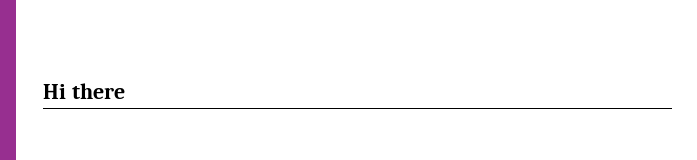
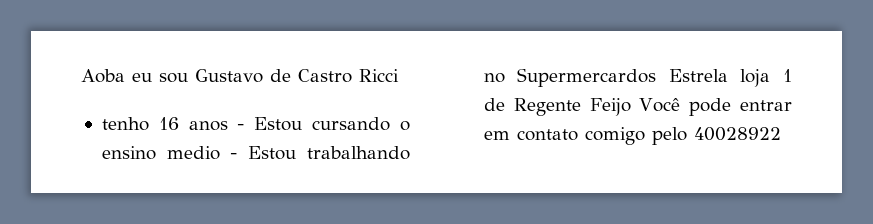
[43,83,125,99] Hi there -> [81,69,399,83] [101,117,410,131] [101,146,410,160] [483,68,792,87] [483,98,792,116] [483,127,781,145] Aoba eu sou Gustavo de Castro Ricci // tenho 16 anos - Estou cursando o ensino medio - Estou trabalhando no Supermercardos Estrela loja 1 de Regente Feijo Você pode entrar em contato comigo pelo 40028922

